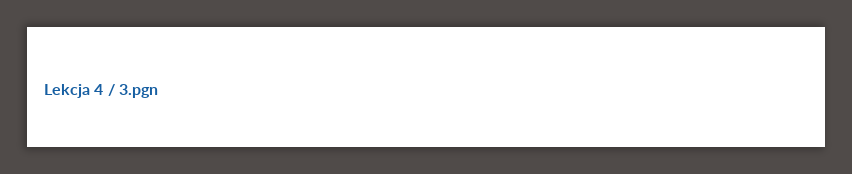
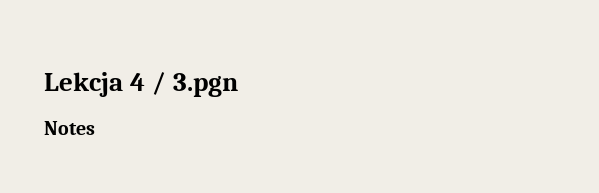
(158, 91) none -> [44,121,95,135] // Notes

